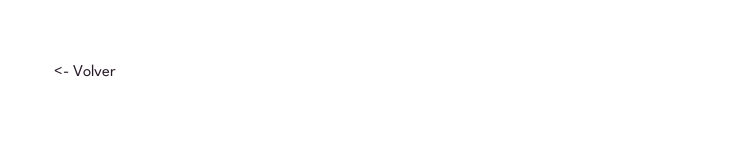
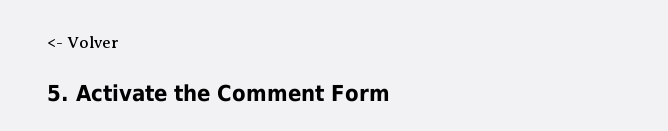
(117, 70) none -> [47,84,390,102] // 5. Activate the Comment Form

